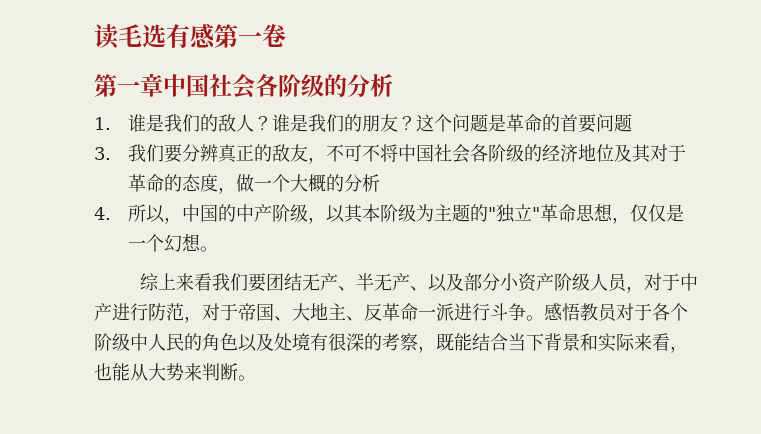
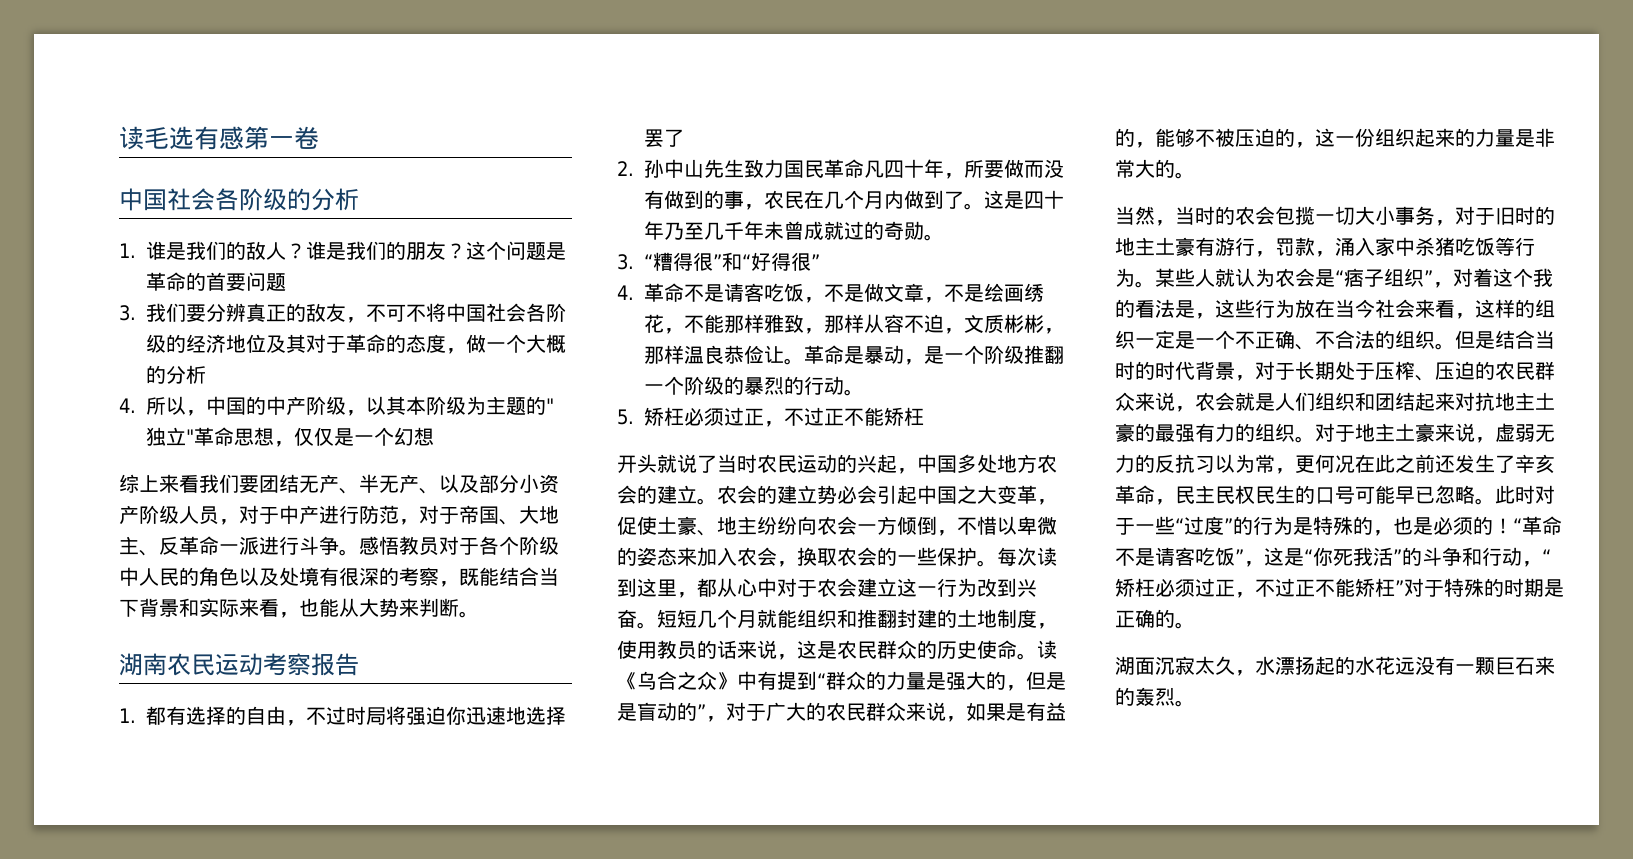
[94,73,163,97] 第一章 -> (319, 137) none
[199,246,218,252] 。 -> (434, 436) none
(256, 378) none -> [119,653,359,676] [119,706,566,726] [644,129,684,147] [617,159,1064,179] [644,190,1064,210] [644,221,944,241] [617,252,820,271] [617,283,1044,303] [644,314,1064,334] [644,345,1064,365] [644,376,864,396] [617,407,924,427] [617,454,1057,474] [617,485,1057,505] [617,516,1057,536] [617,547,1057,567] [617,578,1037,598] [617,609,1057,629] [617,640,1057,660] [617,671,1066,691] [617,702,1066,722] [1115,128,1555,148] [1115,159,1195,179] [1115,206,1555,226] [1115,237,1535,257] [1115,268,1553,288] [1115,299,1555,319] [1115,330,1555,350] [1115,361,1555,381] [1115,392,1555,412] [1115,423,1555,443] [1115,454,1555,474] [1115,485,1555,505] [1115,516,1562,536] [1115,547,1551,567] [1115,578,1564,598] [1115,609,1195,629] [1115,656,1555,676] [1115,687,1195,707] // 湖南农民运动考察报告 // 1.都有选择的自由，不过时局将强迫你迅速地选择罢了 // 2.孙中山先生致力国民革命凡四十年，所要做而没有做到的事，农民在几个月内做到了。这是四十年乃至几千年未曾成就过的奇勋。 // 3. “糟得很”和“好得很” // 4.革命不是请客吃饭，不是做文章，不是绘画绣花，不能那样雅致，那样从容不迫，文质彬彬，那样温良恭俭让。革命是暴动，是一个阶级推翻一个阶级的暴烈的行动。 // 5.矫枉必须过正，不过正不能矫枉 // 开头就说了当时农民运动的兴起，中国多处地方农会的建立。农会的建立势必会引起中国之大变革，促使土豪、地主纷纷向农会一方倾倒，不惜以卑微的姿态来加入农会，换取农会的一些保护。每次读到这里，都从心中对于农会建立这一行为改到兴奋。短短几个月就能组织和推翻封建的土地制度，使用教员的话来说，这是农民群众的历史使命。读《乌合之众》中有提到“群众的力量是强大的，但是是盲动的”，对于广大的农民群众来说，如果是有益的，能够不被压迫的，这一份组织起来的力量是非常大的。 // 当然，当时的农会包揽一切大小事务，对于旧时的地主土豪有游行，罚款，涌入家中杀猪吃饭等行为。某些人就认为农会是“痞子组织”，对着这个我的看法是，这些行为放在当今社会来看，这样的组织一定是一个不正确、不合法的组织。但是结合当时的时代背景，对于长期处于压榨、压迫的农民群众来说，农会就是人们组织和团结起来对抗地主土豪的最强有力的组织。对于地主土豪来说，虚弱无力的反抗习以为常，更何况在此之前还发生了辛亥革命，民主民权民生的口号可能早已忽略。此时对于一些“过度”的行为是特殊的，也是必须的！“革命不是请客吃饭”，这是“你死我活”的斗争和行动，“矫枉必须过正，不过正不能矫枉”对于特殊的时期是正确的。 // 湖面沉寂太久，水漂扬起的水花远没有一颗巨石来的轰烈。

